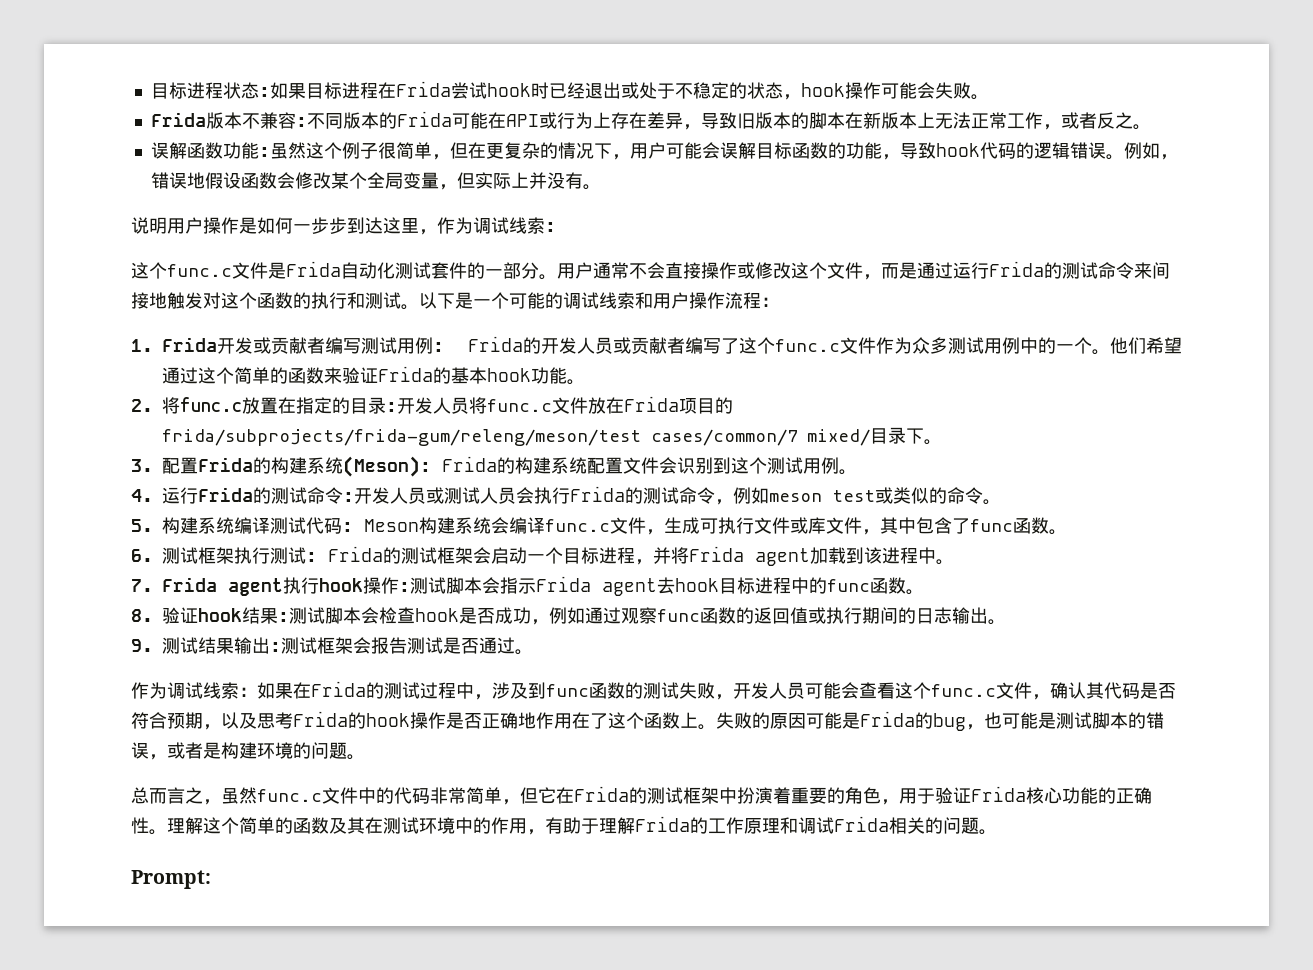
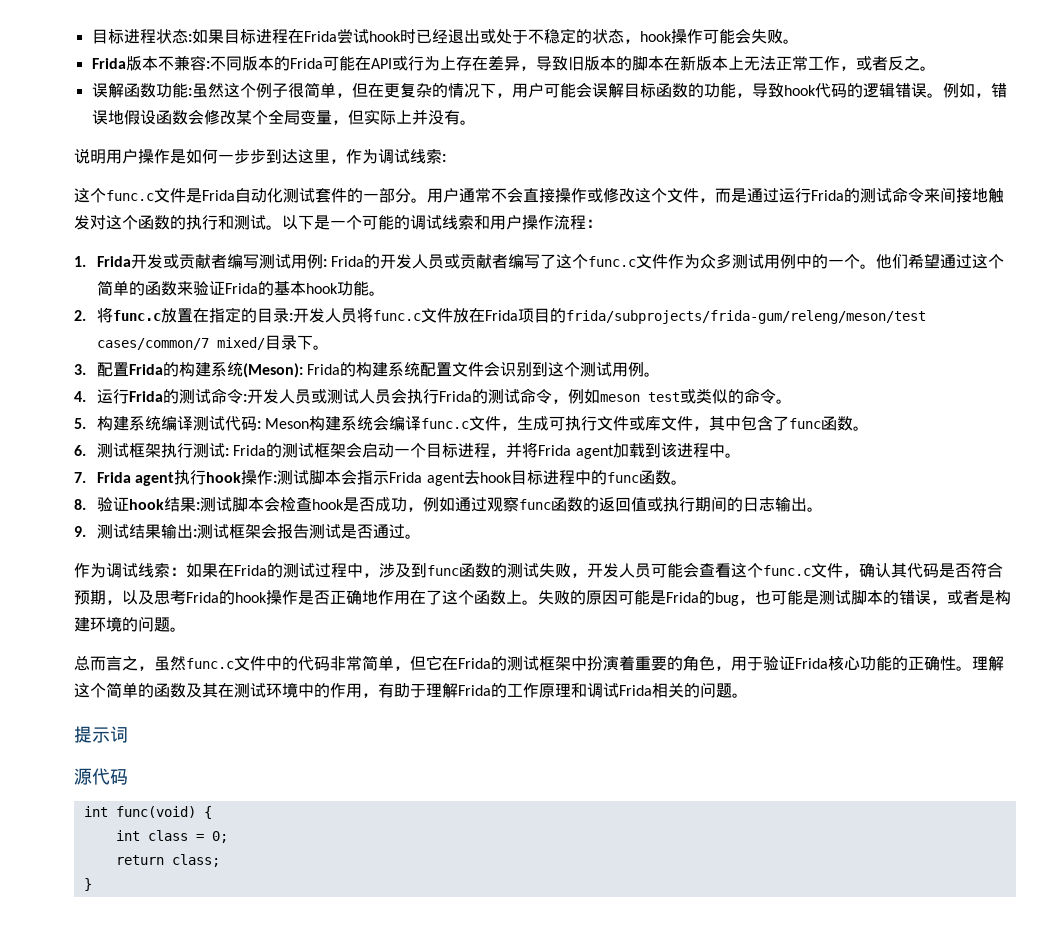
[131,870,211,889] Prompt: -> [74,726,128,743] [74,768,128,785] [83,806,212,819] [115,830,228,843] [115,854,220,867] [83,878,92,891] 提示词 // 源代码 // int func(void) { // int class = 0; // return class; // }

